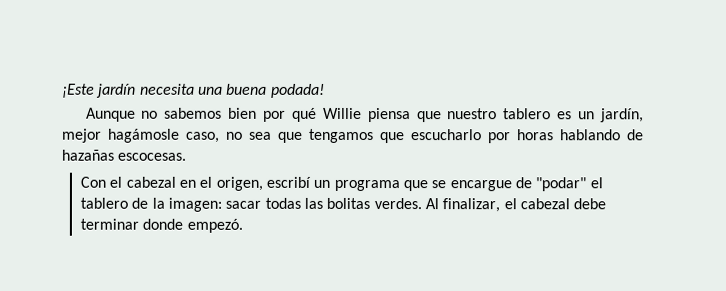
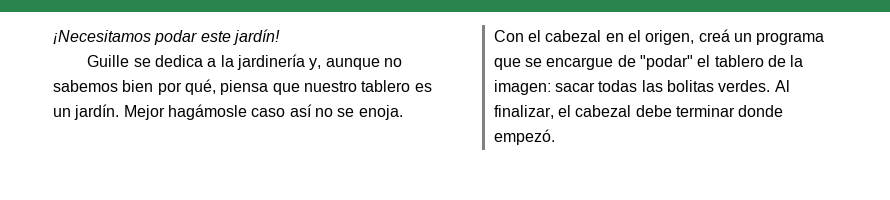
[62,83,325,98] [85,107,136,122] ¡Este jardín necesita una buena podada! // Aunque -> [53,29,280,45] [87,54,380,70] ¡Necesitamos podar este jardín! // Guille se dedica a la jardinería y, aunque
[291,107,362,122] qué Willie -> [184,79,216,95] qué,
[600,108,645,123] [62,128,644,144] [61,149,187,161] jardín, mejor hagámosle caso, no sea que tengamos que escucharlo por horas hablando de hazañas escocesas. -> [74,104,403,120] jardín. Mejor hagámosle caso así no se enoja.
[266,176,312,188] escribí -> [698,29,730,42] creá

